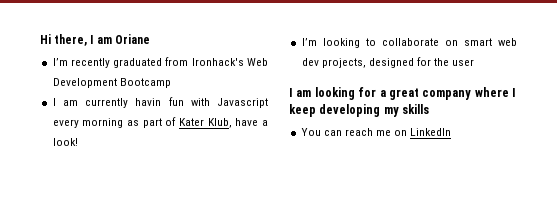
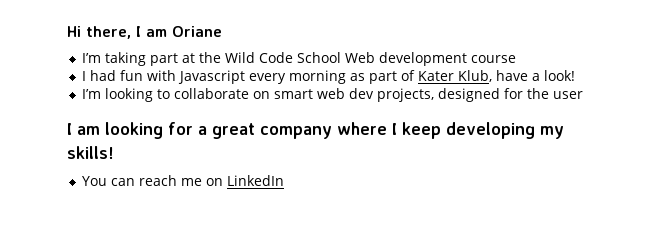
[70,57,268,68] [52,78,171,88] [52,98,162,108] recently graduated from Ironhack's Web Development Bootcamp // I am currently havin -> [104,52,516,66] [81,70,116,81] taking part at the Wild Code School Web development course // I had
[402,104,430,114] skills -> [67,146,114,159] skills!

